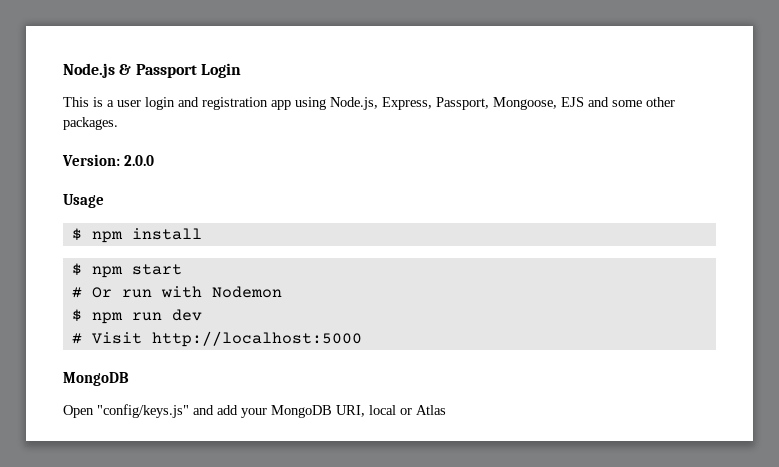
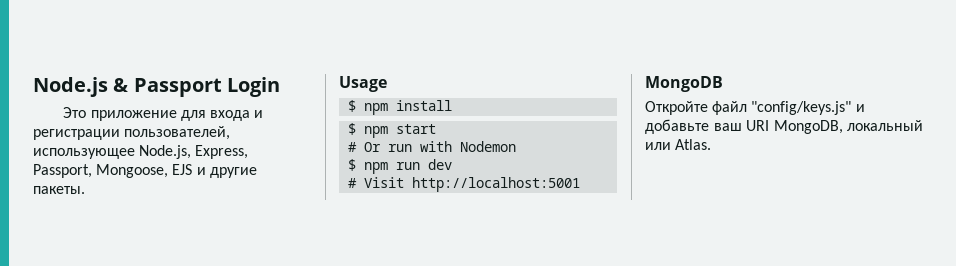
[63,97,326,110] This is a user login and registration app using -> [63,107,264,121] [33,126,231,140] [33,148,135,159] Это приложение для входа и регистрации пользователей, использующее
[588,97,675,107] [63,117,118,130] [62,154,154,166] and some other packages. // Version: 2.0.0 -> [196,167,257,178] [33,186,85,194] и другие пакеты.
[151,331,362,347] http://localhost:5000 -> [412,177,581,192] http://localhost:5001
[63,404,446,418] Open "config/keys.js" and add your MongoDB URI, local or Atlas -> [645,101,865,115] [645,119,923,134] [645,139,712,150] Откройте файл "config/keys.js" и добавьте ваш URI MongoDB, локальный или Atlas.

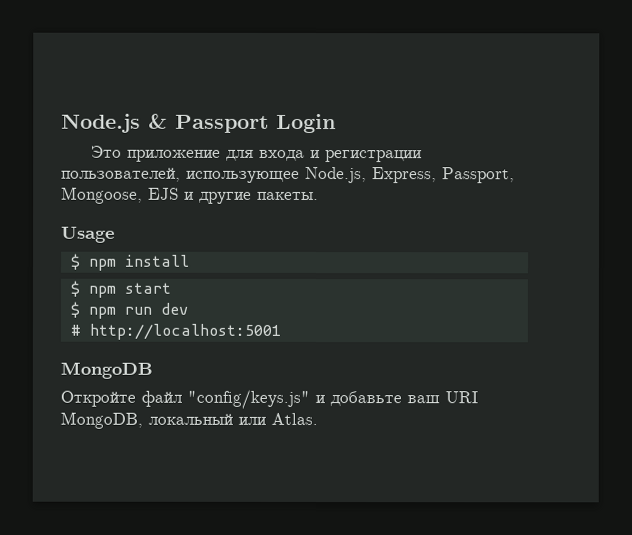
[348,141,517,152] // # Or run with Nodemon -> (171, 288) none
[364,177,405,188] Visit -> (81, 330) none

